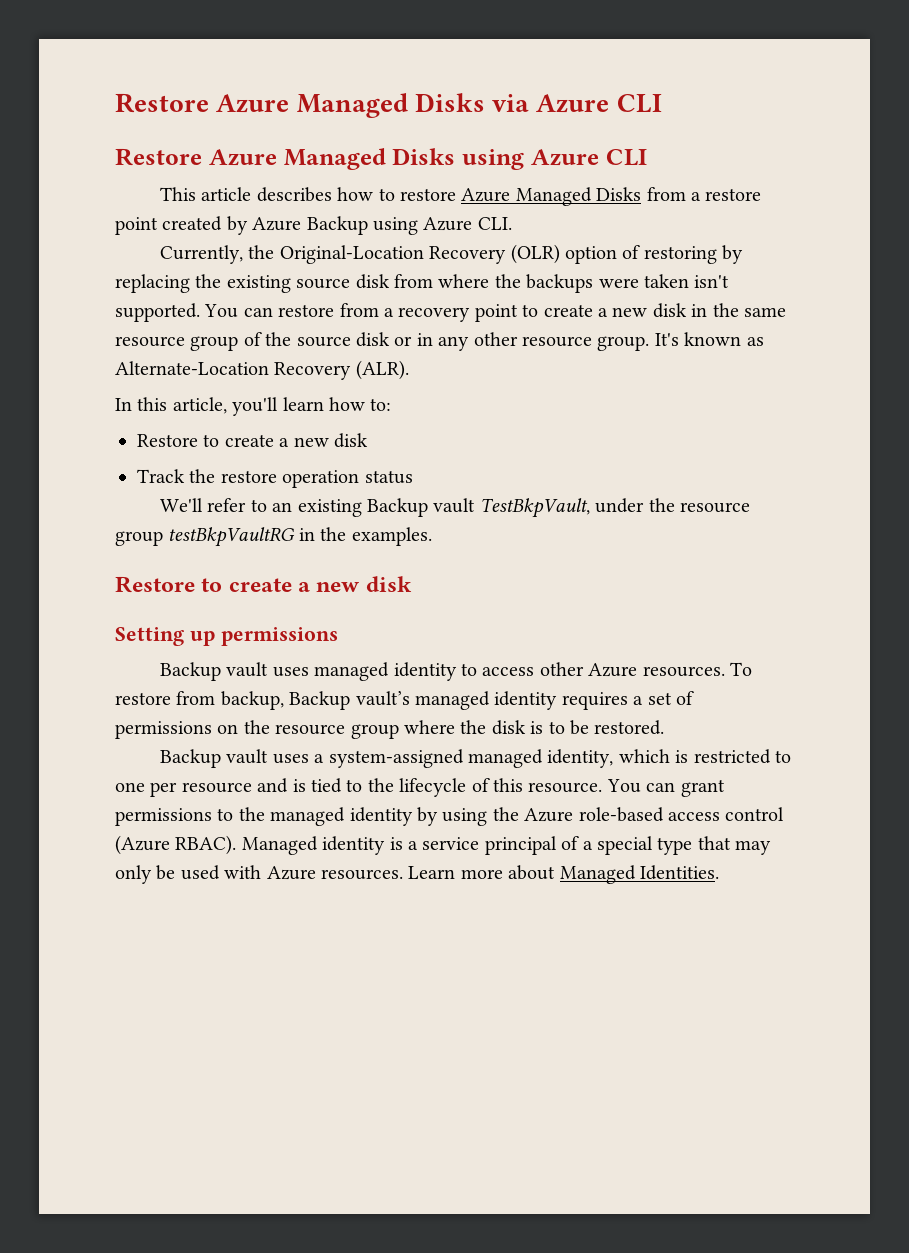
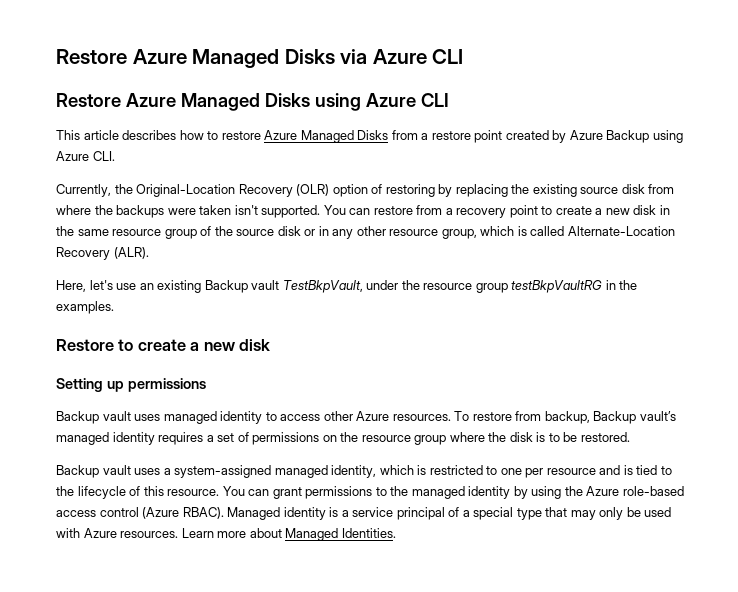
[597,332,764,351] group. It's known as -> [441,226,565,239] group, which is called
[115,397,392,416] [137,433,368,448] [137,469,413,488] [159,498,267,512] In this article, you'll learn how to: // Restore to create a new disk // Track the restore operation status // We'll refer to -> [56,280,137,292] Here, let's use

